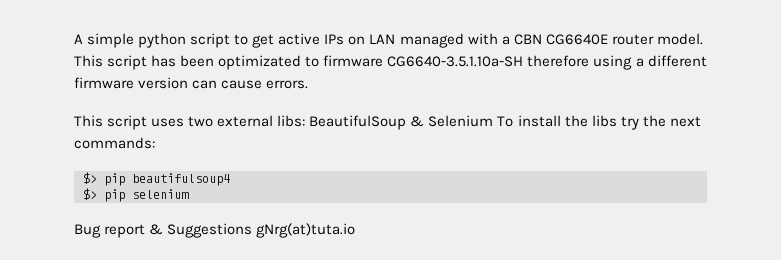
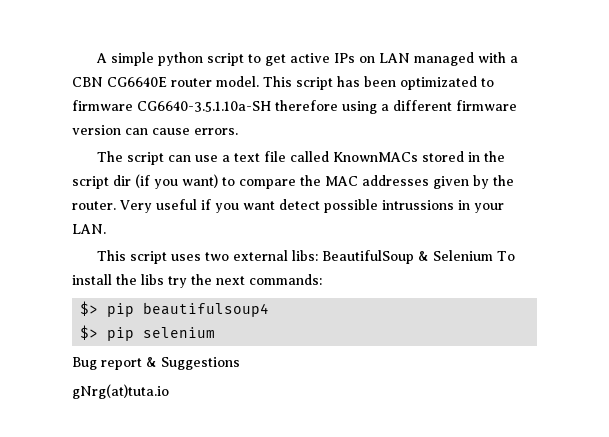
(309, 84) none -> [96,151,505,165] [72,174,514,189] [72,199,504,213] [72,224,106,234] // The script can use a text file called KnownMACs stored in the script dir (if you want) to compare the MAC addresses given by the router. Very useful if you want detect possible intrussions in your LAN.
(253, 230) none -> (240, 363) //

